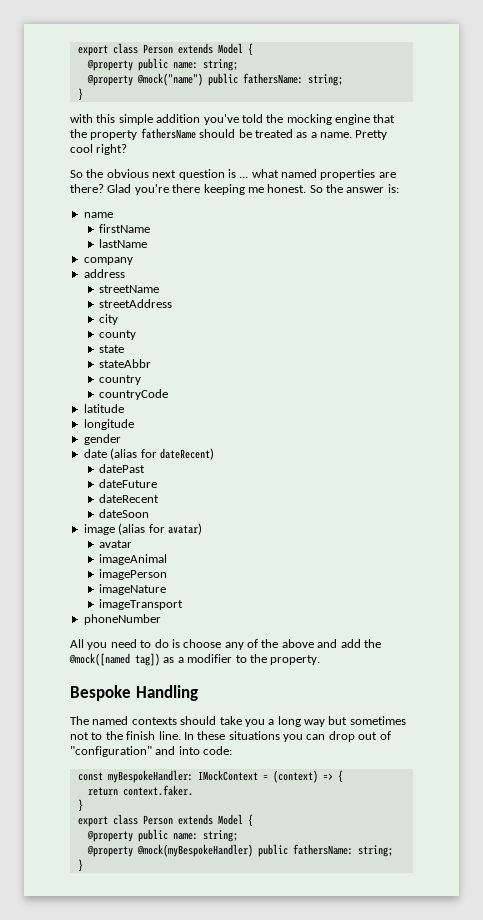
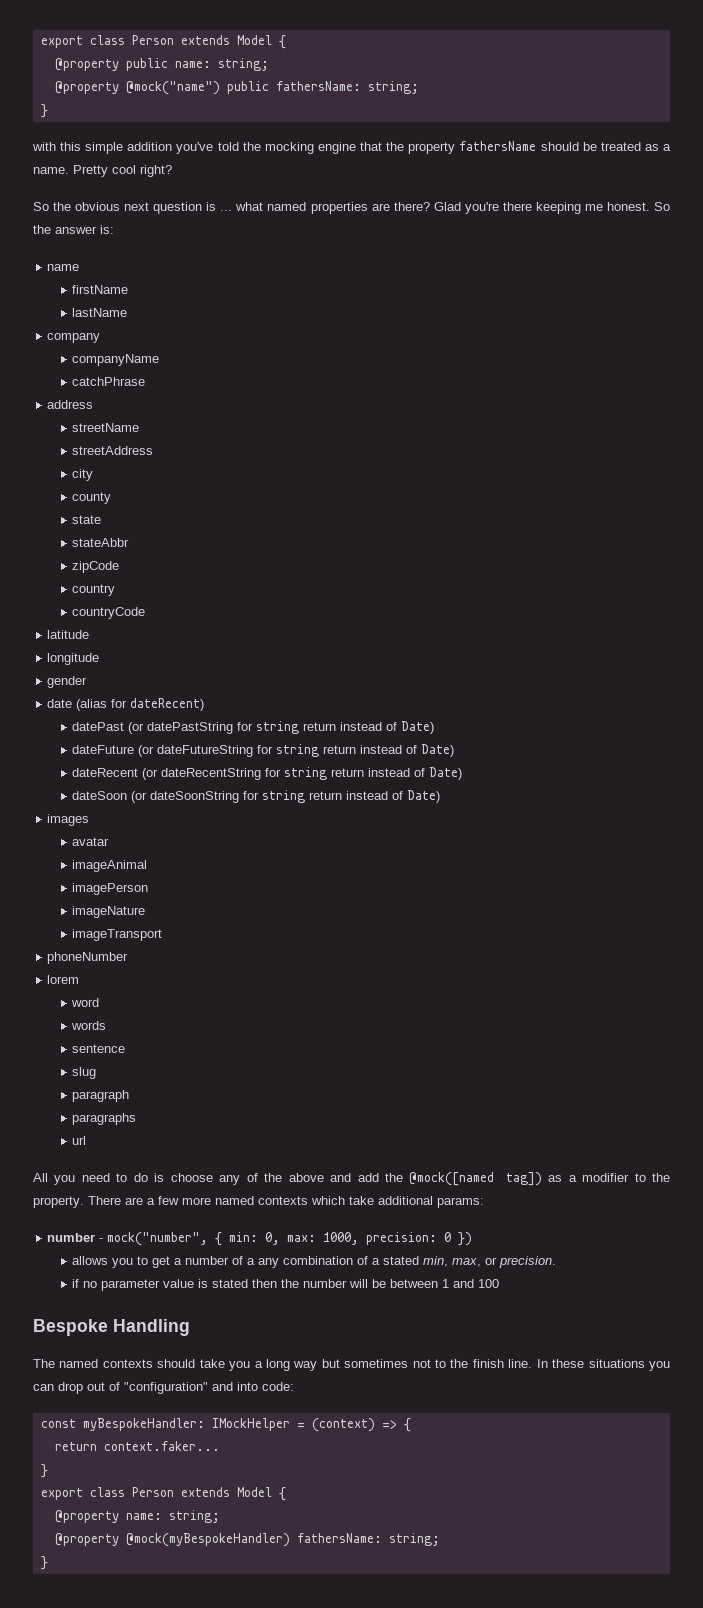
(133, 261) none -> [72,354,160,366] [72,377,146,386] // companyName // catchPhrase
(152, 363) none -> [72,561,120,573] // zipCode
[99,479,158,488] [99,494,160,503] [99,509,150,518] [83,523,202,535] // dateFuture // dateRecent // dateSoon // image (alias for avatar) -> [128,721,435,734] [72,744,455,757] [72,767,463,780] [72,790,441,803] [47,814,90,826] (or datePastString for string return instead of Date) // dateFuture (or dateFutureString for string return instead of Date) // dateRecent (or dateRecentString for string return instead of Date) // dateSoon (or dateSoonString for string return instead of Date) // images
(161, 619) none -> [47,975,80,984] [71,998,100,1007] [71,1021,107,1030] [72,1044,126,1053] [72,1067,97,1079] [72,1090,130,1102] [72,1113,137,1125] [72,1136,87,1145] // lorem // word // words // sentence // slug // paragraph // paragraphs // url
(321, 660) none -> [88,1196,484,1208] [47,1232,473,1246] [72,1256,557,1268] [72,1279,500,1291] There are a few more named contexts which take additional params: // number - mock("number", { min: 0, max: 1000, precision: 0 }) // allows you to get a number of a any combination of a stated min, max, or precision. // if no parameter value is stated then the number will be between 1 and 100
[197,770,258,781] IMockContext -> [211,1418,290,1431] IMockHelper
[122,785,193,796] context.faker. -> [103,1441,220,1451] context.faker...
[137,829,168,842] public -> (119, 1516) none
[257,844,288,857] public -> (290, 1540) none

